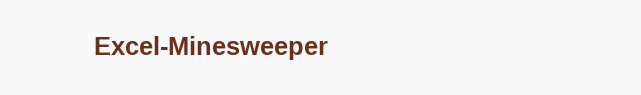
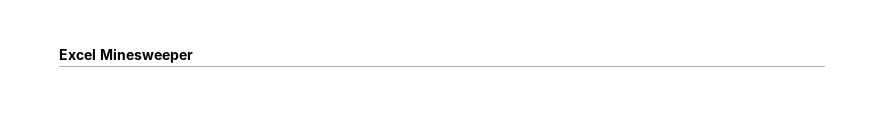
[94,36,328,60] Excel-Minesweeper -> [59,48,193,63] Excel Minesweeper

